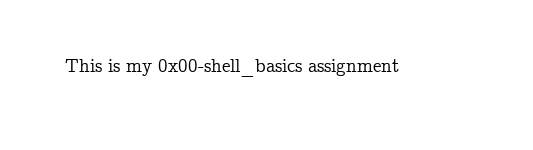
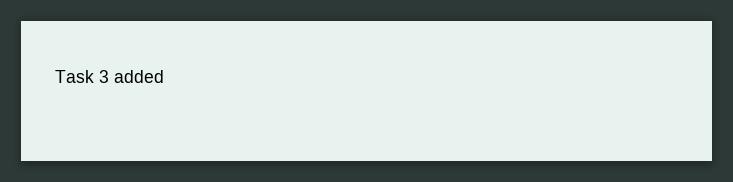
[65,59,399,77] This is my 0x00-shell_basics assignment -> [55,70,164,83] Task 3 added

